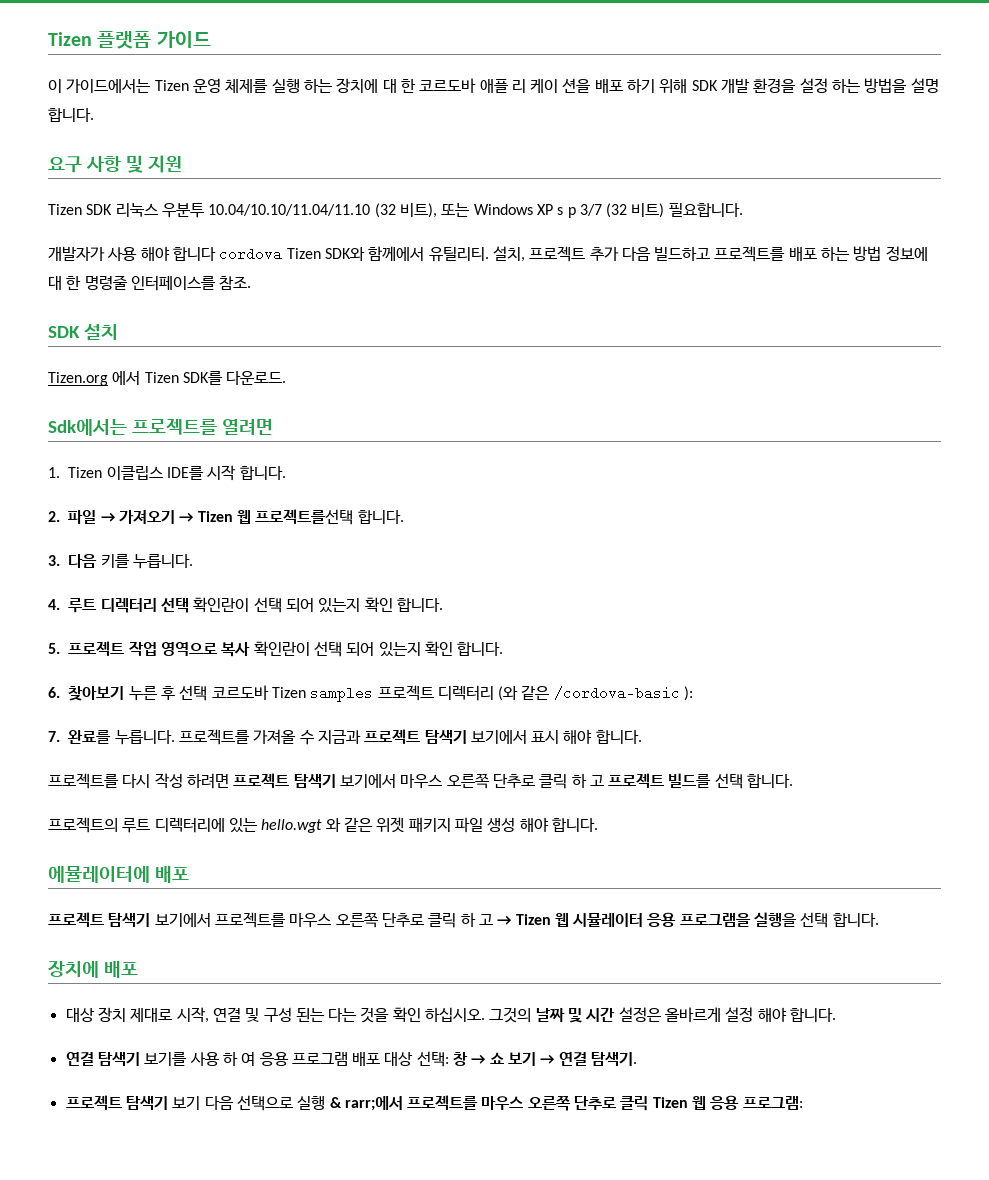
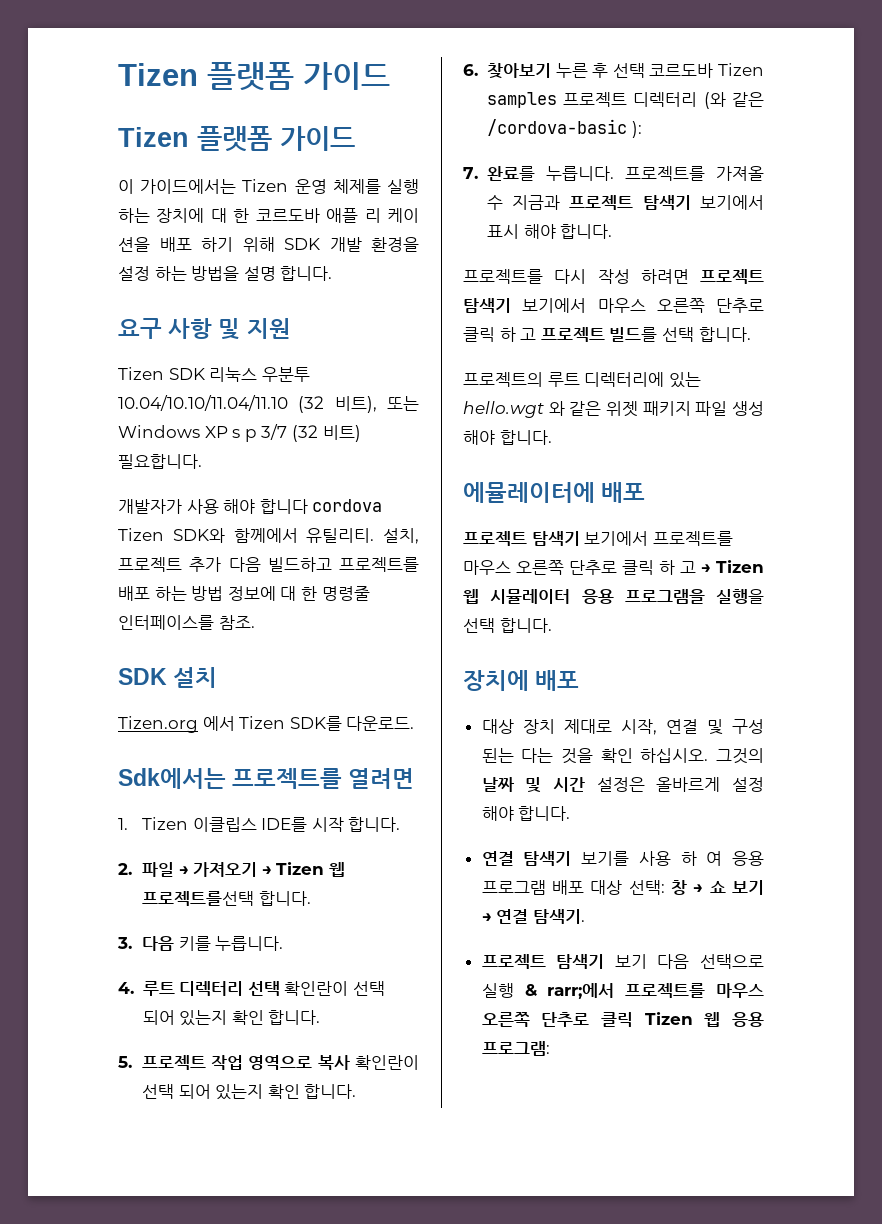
[48,31,211,49] Tizen 플랫폼 가이드 -> [118,62,390,91] [118,126,355,152] Tizen 플랫폼 가이드 // Tizen 플랫폼 가이드

